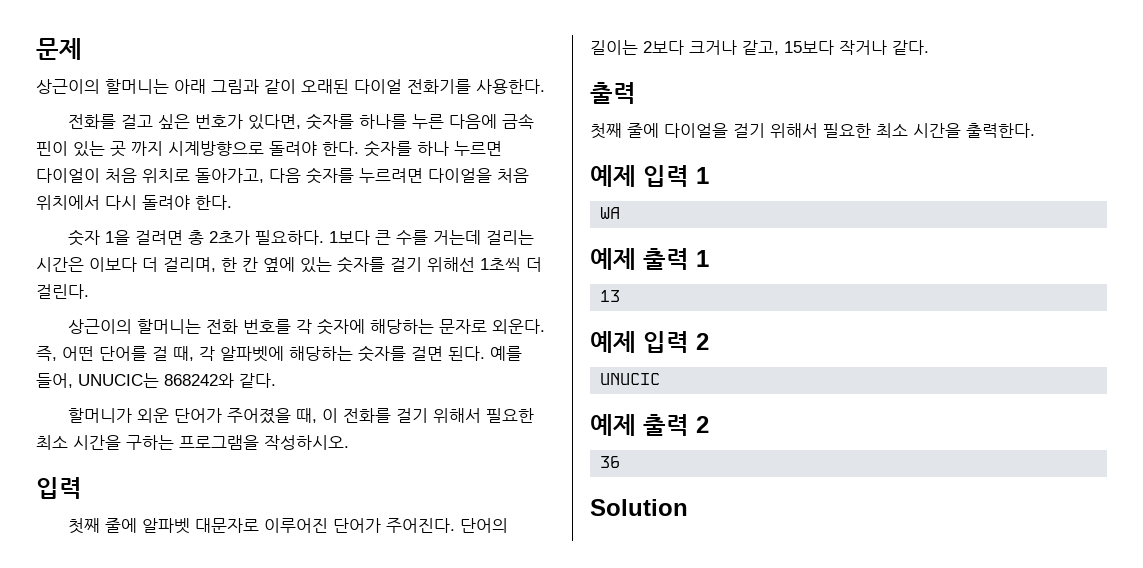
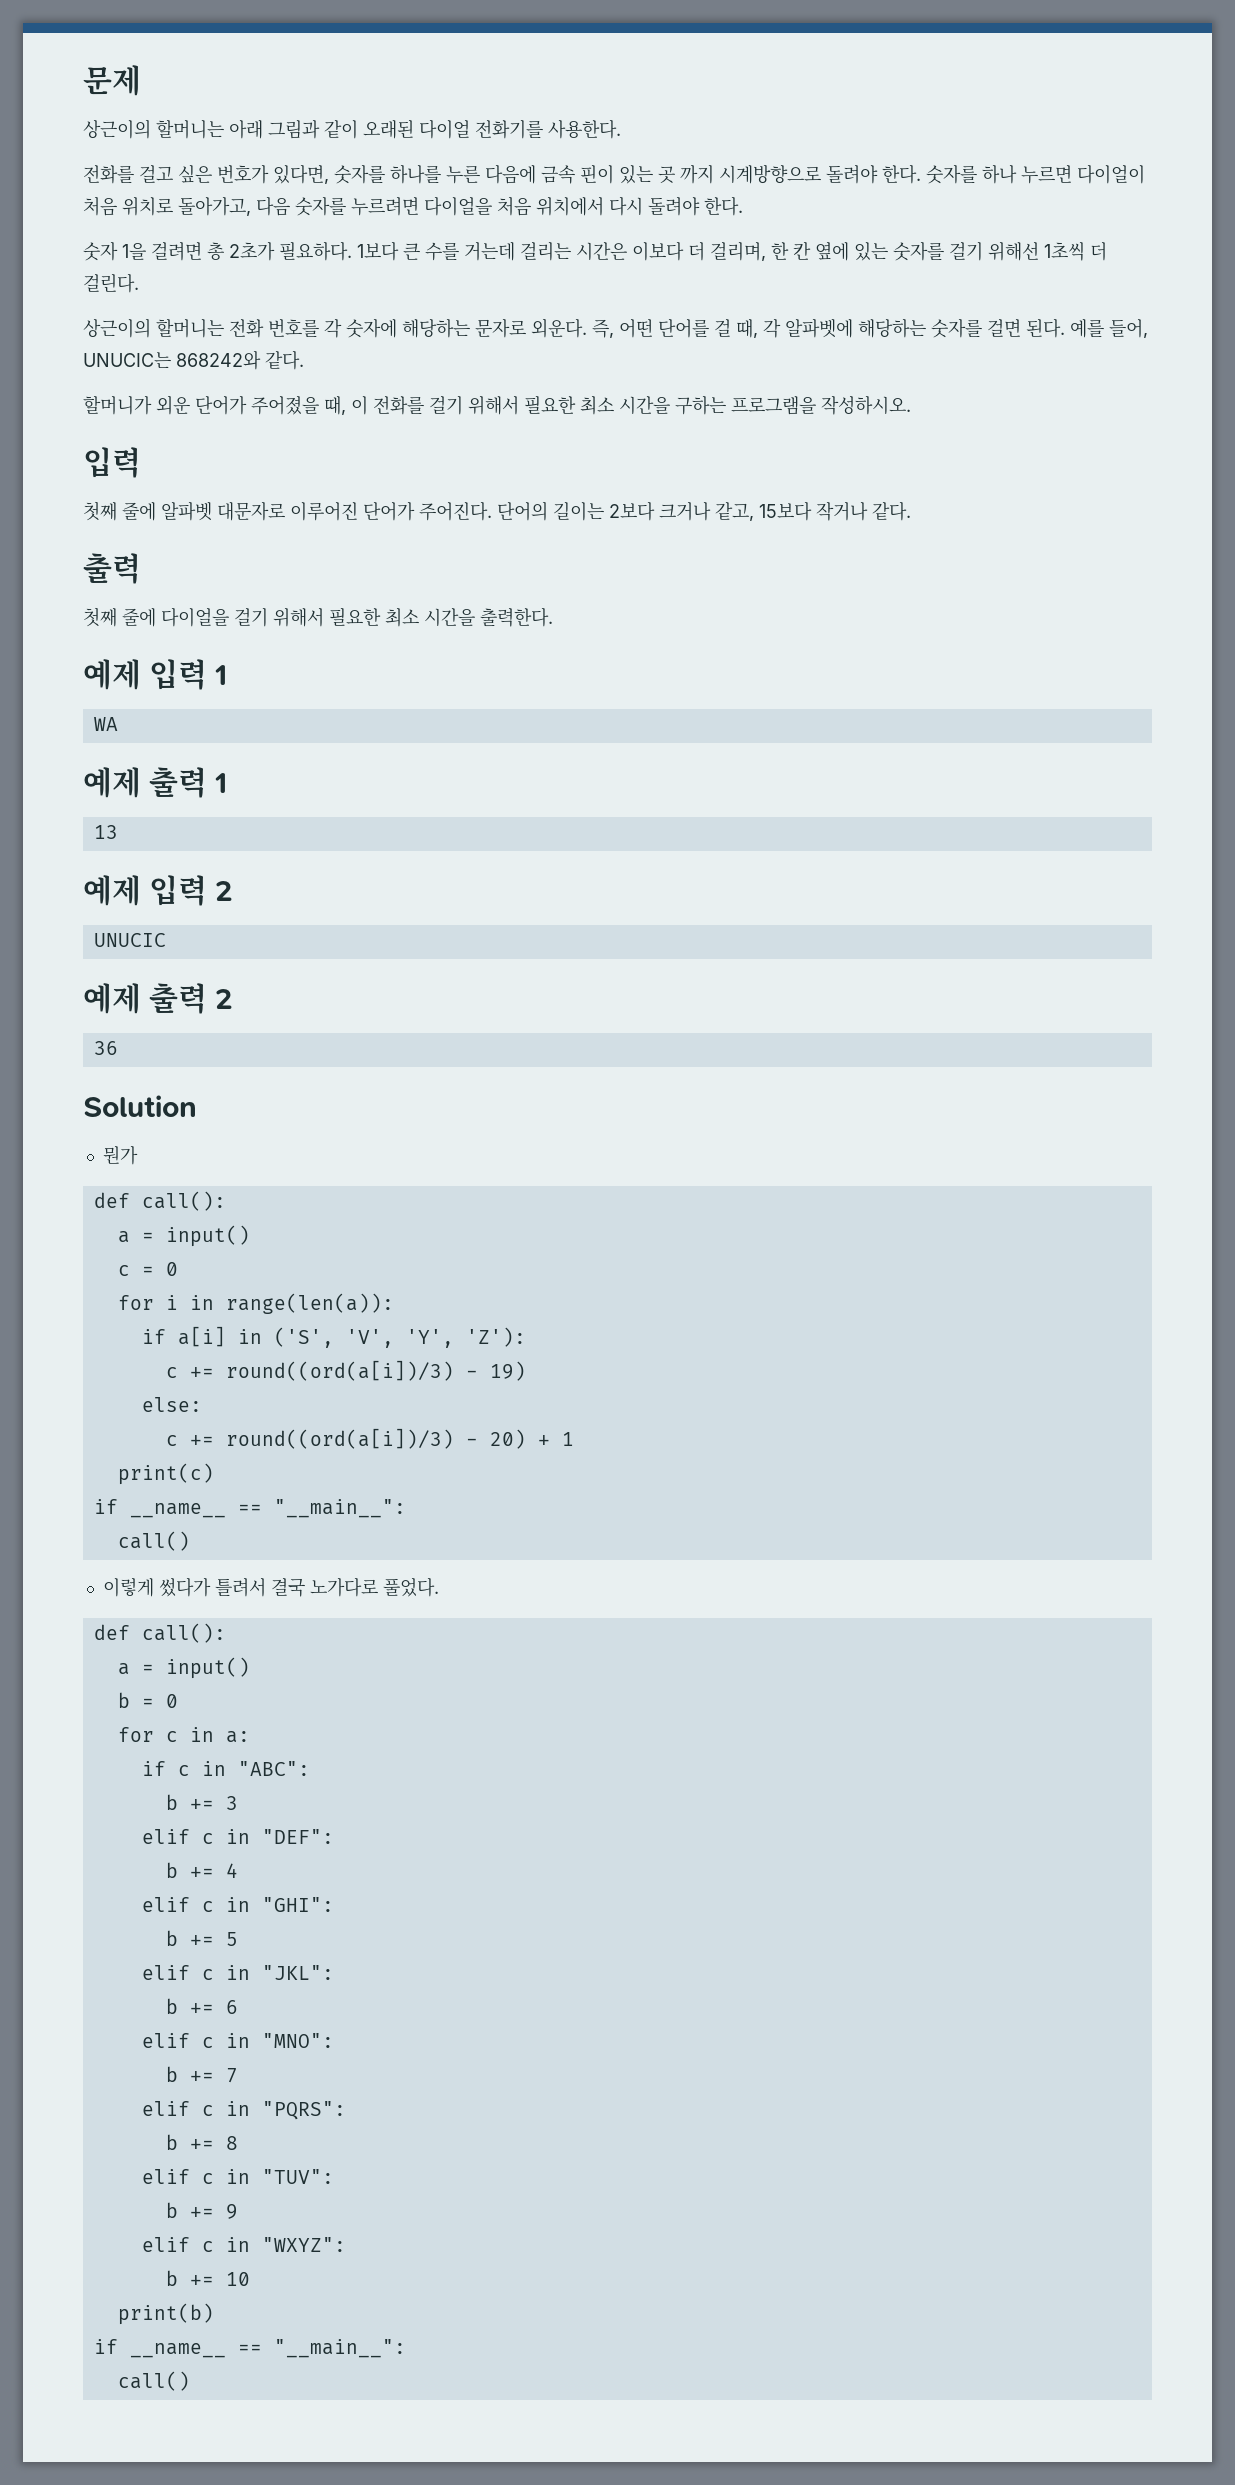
(688, 507) none -> [102,1146,138,1165] [93,1191,226,1211] [117,1225,250,1247] [117,1262,178,1276] [117,1293,394,1314] [141,1326,526,1348] [165,1360,526,1381] [141,1397,202,1412] [165,1428,574,1449] [117,1463,214,1485] [93,1499,406,1518] [117,1531,190,1551] [102,1577,439,1597] [93,1623,226,1643] [117,1657,250,1679] [117,1692,178,1708] [117,1727,250,1743] [141,1761,310,1776] [165,1794,238,1810] [141,1829,334,1844] [165,1862,238,1878] [141,1897,334,1912] [165,1930,238,1946] [141,1965,334,1980] [165,1998,238,2014] [141,2033,334,2048] [165,2066,238,2083] [141,2101,346,2120] [165,2134,238,2150] [141,2169,334,2184] [165,2202,238,2219] [141,2237,346,2252] [165,2270,250,2286] [117,2303,214,2325] [93,2339,406,2358] [117,2371,190,2391] // 뭔가 // def call(): // a = input() // c = 0 // for i in range(len(a)): // if a[i] in ('S', 'V', 'Y', 'Z'): // c += round((ord(a[i])/3) - 19) // else: // c += round((ord(a[i])/3) - 20) + 1 // print(c) // if __name__ == "__main__": // call() // 이렇게 썼다가 틀려서 결국 노가다로 풀었다. // def call(): // a = input() // b = 0 // for c in a: // if c in "ABC": // b += 3 // elif c in "DEF": // b += 4 // elif c in "GHI": // b += 5 // elif c in "JKL": // b += 6 // elif c in "MNO": // b += 7 // elif c in "PQRS": // b += 8 // elif c in "TUV": // b += 9 // elif c in "WXYZ": // b += 10 // print(b) // if __name__ == "__main__": // call()

